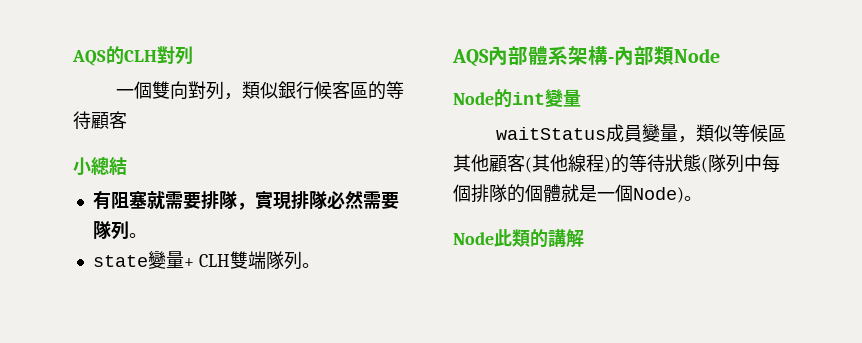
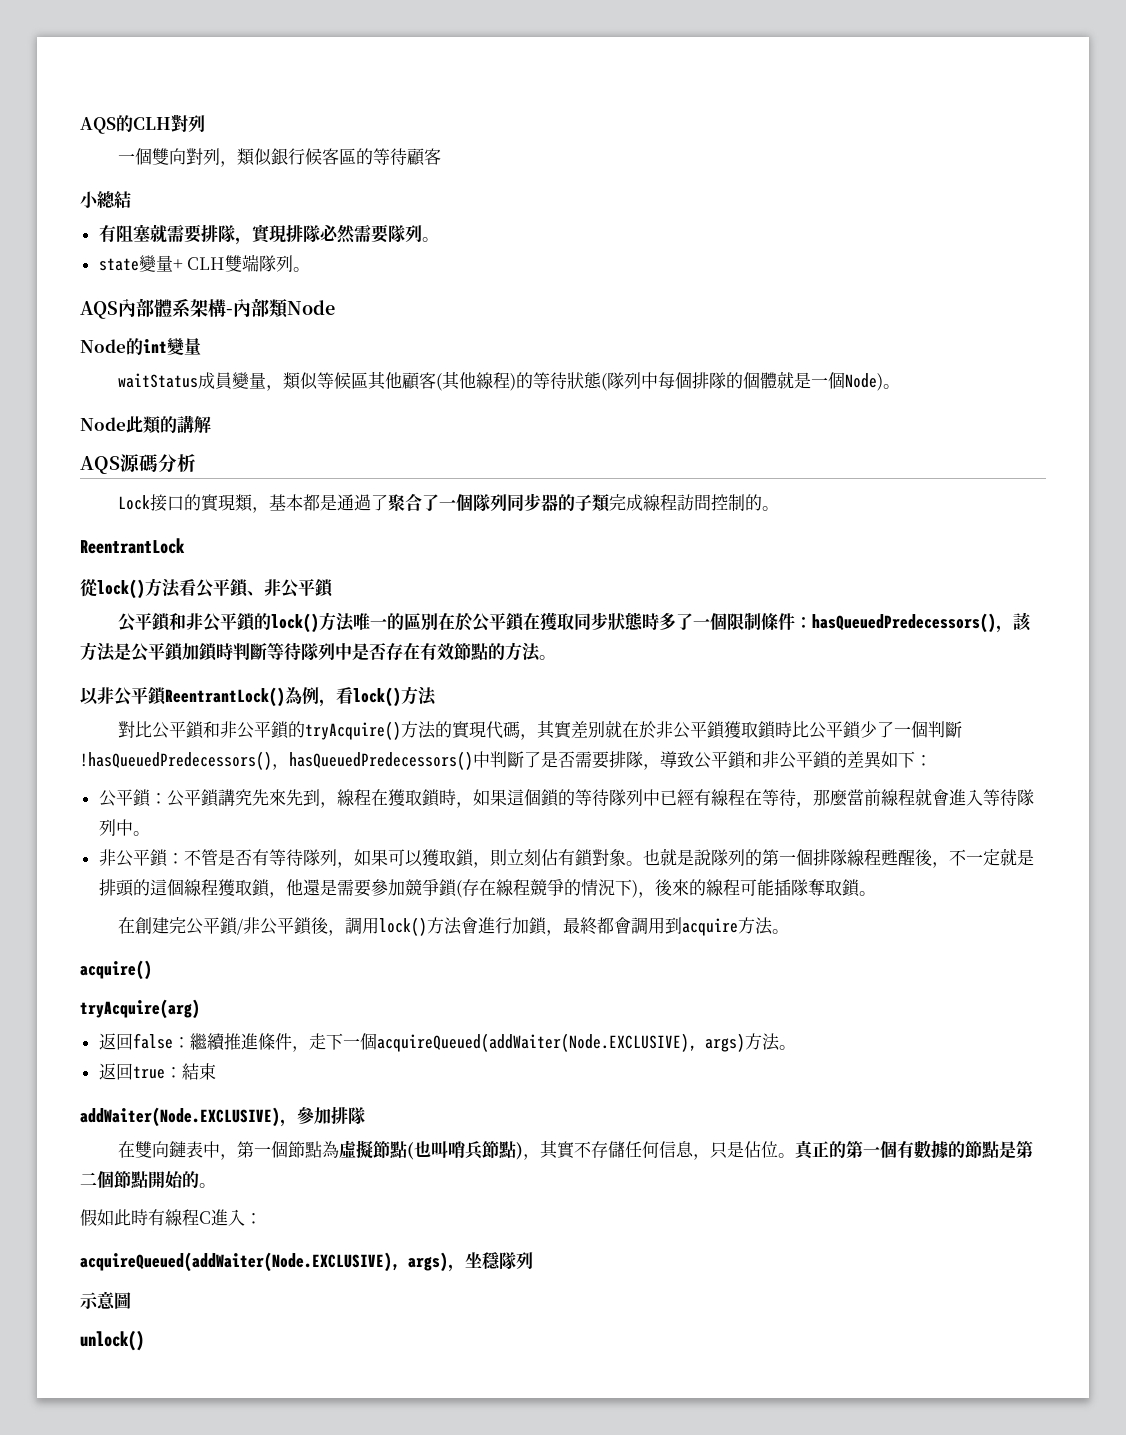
(584, 238) none -> [80,454,196,474] [117,493,779,513] [80,538,185,554] [80,578,333,599] [117,612,1031,633] [80,642,556,662] [80,686,437,707] [117,720,962,740] [80,751,932,770] [98,788,1034,808] [98,819,150,836] [98,848,1034,868] [98,879,876,898] [117,917,789,936] [80,960,152,980] [80,999,200,1019] [98,1033,796,1052] [98,1063,216,1080] [80,1106,365,1127] [117,1140,1033,1160] [80,1170,216,1189] [80,1209,262,1226] [80,1252,533,1272] [80,1291,131,1310] [80,1330,144,1351] // AQS源碼分析 // Lock接口的實現類，基本都是通過了聚合了一個隊列同步器的子類完成線程訪問控制的。 // ReentrantLock // 從lock()方法看公平鎖、非公平鎖 // 公平鎖和非公平鎖的lock()方法唯一的區別在於公平鎖在獲取同步狀態時多了一個限制條件：hasQueuedPredecessors()，該方法是公平鎖加鎖時判斷等待隊列中是否存在有效節點的方法。 // 以非公平鎖ReentrantLock()為例，看lock()方法 // 對比公平鎖和非公平鎖的tryAcquire()方法的實現代碼，其實差別就在於非公平鎖獲取鎖時比公平鎖少了一個判斷!hasQueuedPredecessors()，hasQueuedPredecessors()中判斷了是否需要排隊，導致公平鎖和非公平鎖的差異如下： // 公平鎖：公平鎖講究先來先到，線程在獲取鎖時，如果這個鎖的等待隊列中已經有線程在等待，那麼當前線程就會進入等待隊列中。 // 非公平鎖：不管是否有等待隊列，如果可以獲取鎖，則立刻佔有鎖對象。也就是說隊列的第一個排隊線程甦醒後，不一定就是排頭的這個線程獲取鎖，他還是需要參加競爭鎖(存在線程競爭的情況下)，後來的線程可能插隊奪取鎖。 // 在創建完公平鎖/非公平鎖後，調用lock()方法會進行加鎖，最終都會調用到acquire方法。 // acquire() // tryAcquire(arg) // 返回false：繼續推進條件，走下一個acquireQueued(addWaiter(Node.EXCLUSIVE), args)方法。 // 返回true：結束 // addWaiter(Node.EXCLUSIVE)，參加排隊 // 在雙向鏈表中，第一個節點為虛擬節點(也叫哨兵節點)，其實不存儲任何信息，只是佔位。真正的第一個有數據的節點是第二個節點開始的。 // 假如此時有線程C進入： // acquireQueued(addWaiter(Node.EXCLUSIVE), args)，坐穩隊列 // 示意圖 // unlock()

